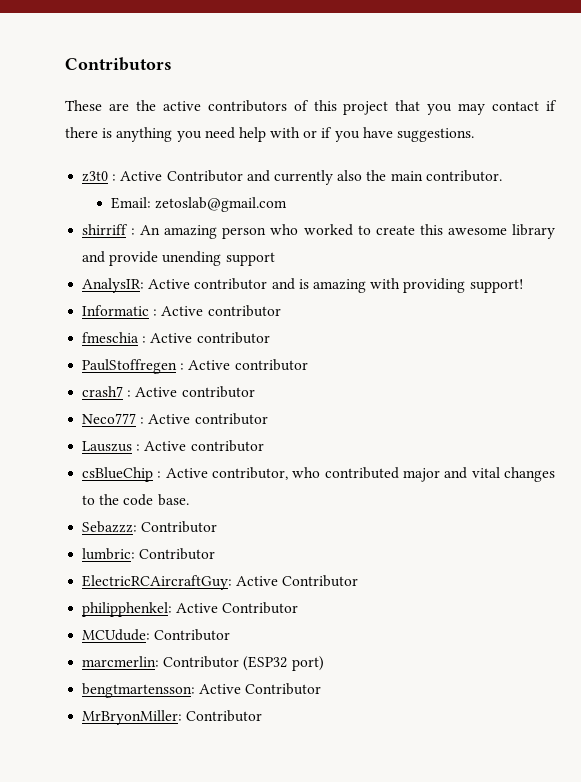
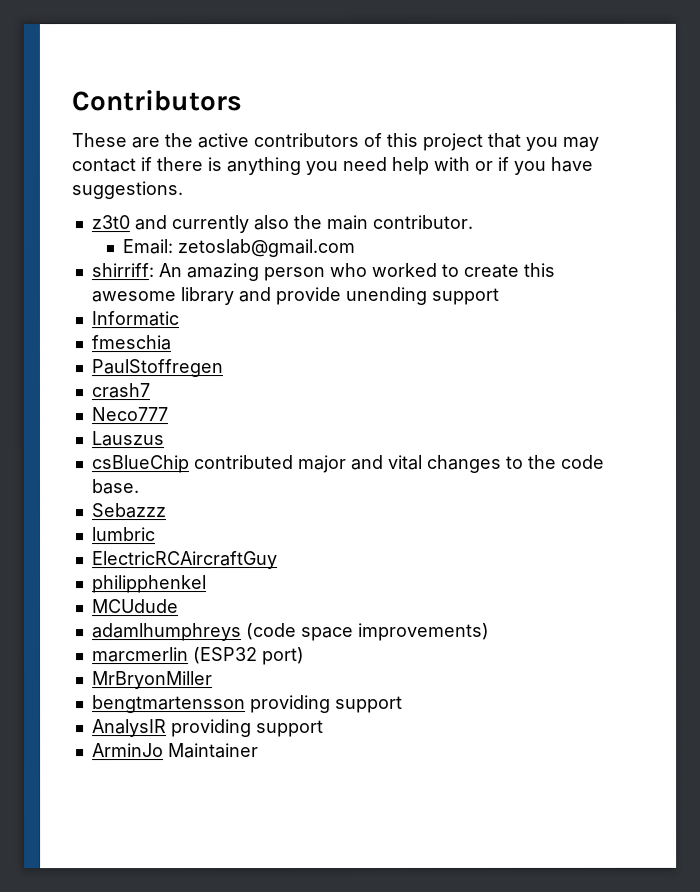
[112,170,243,182] : Active Contributor -> (130, 222) none
[82,224,136,235] shirriff : -> [90,263,154,278] shirriff:
[82,278,523,293] [82,305,281,317] [82,332,270,344] [82,359,308,374] [82,386,255,398] [82,413,268,425] [82,440,264,452] [82,467,321,482] AnalysIR: Active contributor and is amazing with providing support! // Informatic : Active contributor // fmeschia : Active contributor // PaulStoffregen : Active contributor // crash7 : Active contributor // Neco777 : Active contributor // Lauszus : Active contributor // csBlueChip : Active contributor, who -> [90,311,179,327] [90,335,171,351] [90,359,223,378] [90,383,150,399] [90,407,168,422] [90,431,165,447] [91,455,190,474] Informatic // fmeschia // PaulStoffregen // crash7 // Neco777 // Lauszus // csBlueChip
[82,521,218,533] [82,548,216,560] [82,575,359,590] [82,602,299,617] [82,629,231,641] [82,656,324,671] [82,683,322,698] [82,710,263,725] Sebazzz: Contributor // lumbric: Contributor // ElectricRCAircraftGuy: Active Contributor // philipphenkel: Active Contributor // MCUdude: Contributor // marcmerlin: Contributor (ESP32 port) // bengtmartensson: Active Contributor // MrBryonMiller: Contributor -> [91,503,167,519] [91,527,156,542] [91,551,278,570] [91,575,207,594] [91,599,179,614] [91,622,490,642] [91,647,305,666] [91,671,213,690] [91,695,403,714] [91,719,324,738] [91,743,259,759] Sebazzz // lumbric // ElectricRCAircraftGuy // philipphenkel // MCUdude // adamlhumphreys (code space improvements) // marcmerlin (ESP32 port) // MrBryonMiller // bengtmartensson providing support // AnalysIR providing support // ArminJo Maintainer

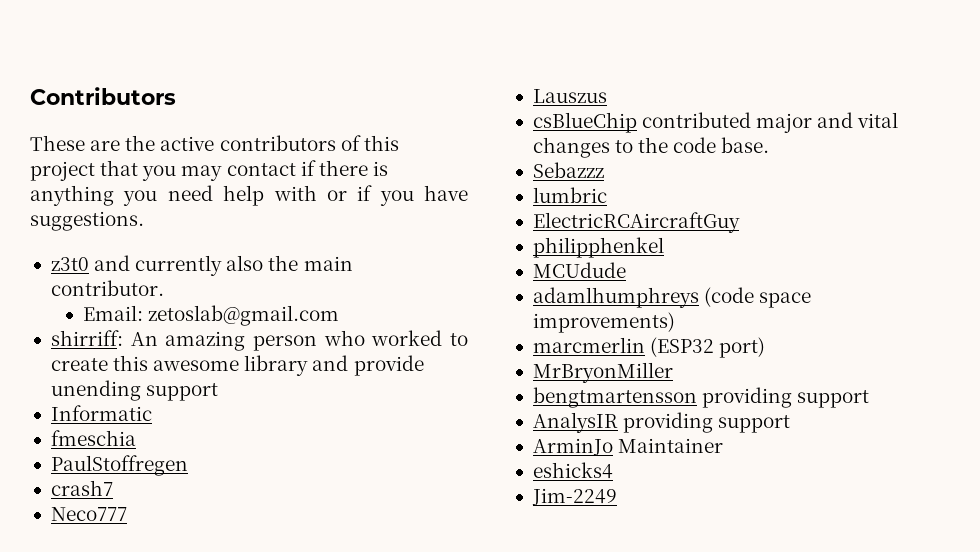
(259, 751) none -> [532,462,613,479] [531,488,617,506] // eshicks4 // Jim-2249

